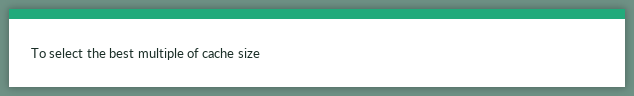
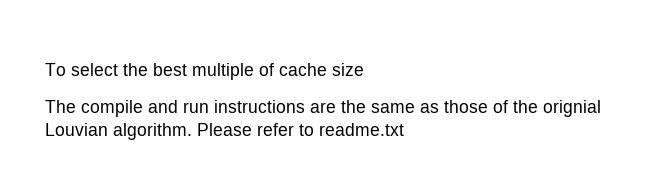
(260, 53) none -> [45,100,601,117] [45,123,404,140] // The compile and run instructions are the same as those of the orignial Louvian algorithm. Please refer to readme.txt

